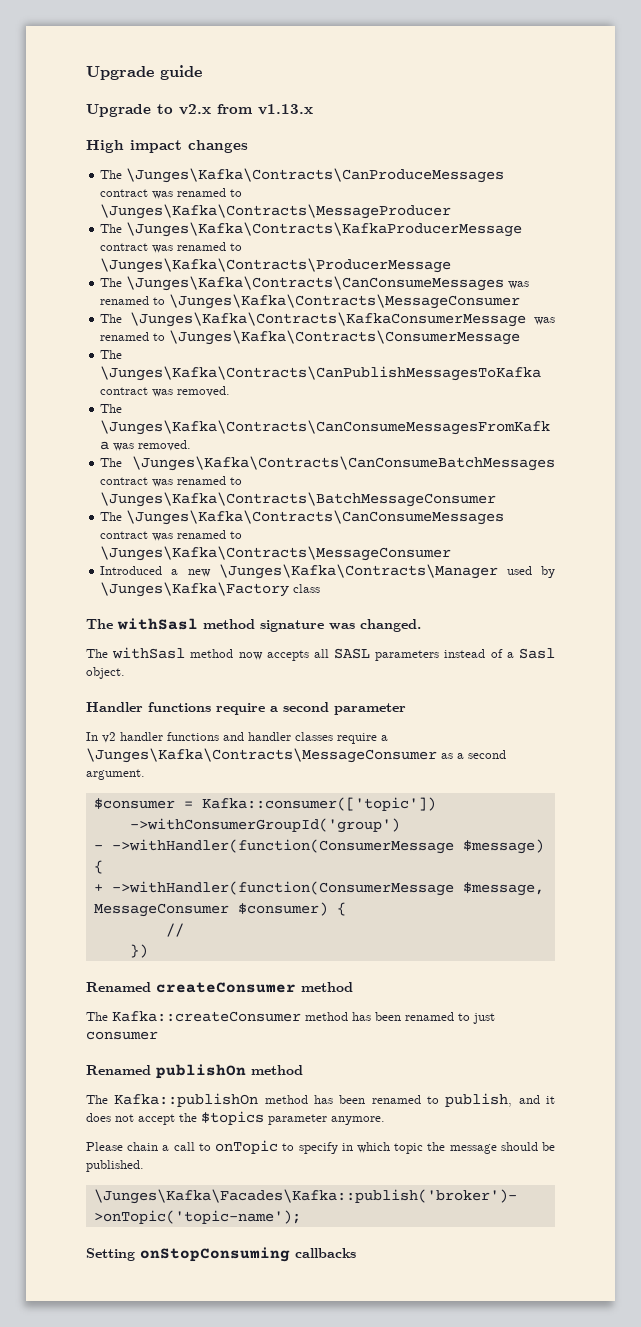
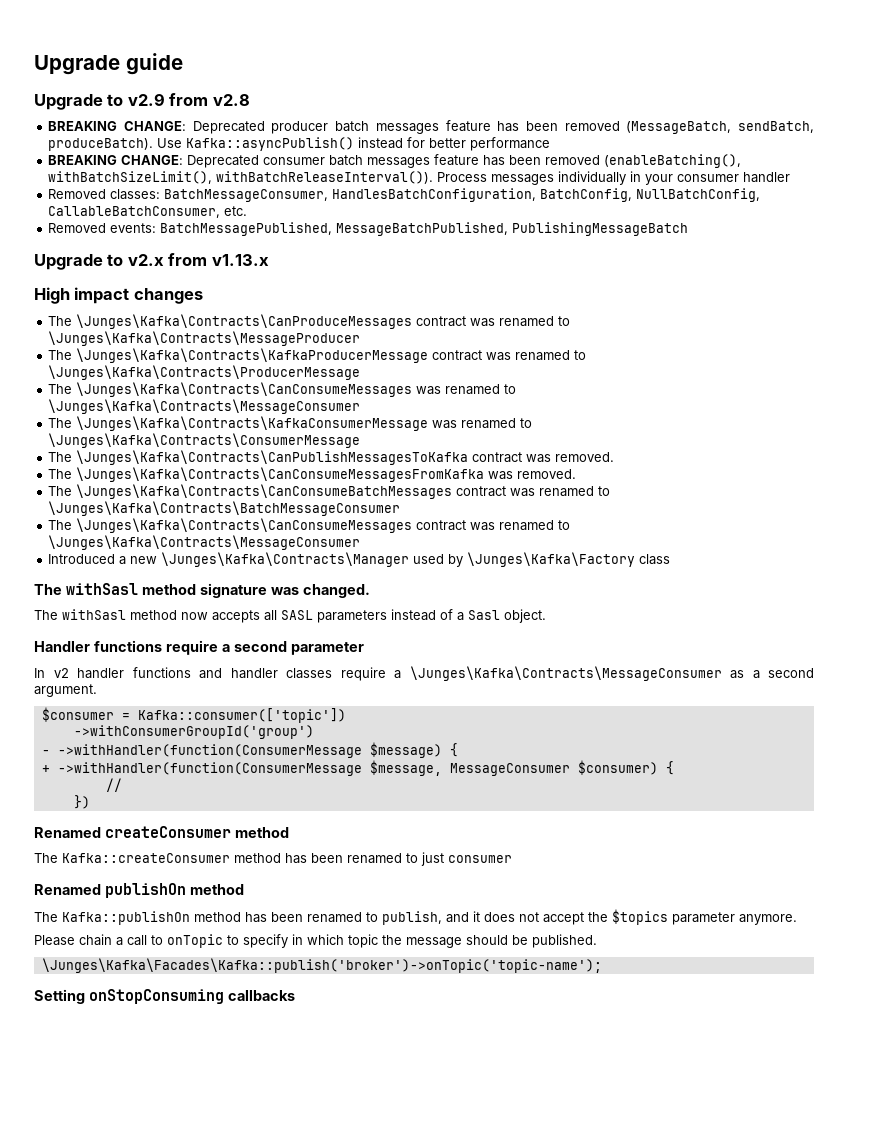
(202, 72) none -> [34,93,250,110] [48,120,815,134] [48,137,551,151] [48,154,742,168] [48,171,791,185] [48,188,761,202] [48,206,248,218] [48,222,689,236] // Upgrade to v2.9 from v2.8 // BREAKING CHANGE: Deprecated producer batch messages feature has been removed (MessageBatch, sendBatch, produceBatch). Use Kafka::asyncPublish() instead for better performance // BREAKING CHANGE: Deprecated consumer batch messages feature has been removed (enableBatching(), withBatchSizeLimit(), withBatchReleaseInterval()). Process messages individually in your consumer handler // Removed classes: BatchMessageConsumer, HandlesBatchConfiguration, BatchConfig, NullBatchConfig, CallableBatchConsumer, etc. // Removed events: BatchMessagePublished, MessageBatchPublished, PublishingMessageBatch

